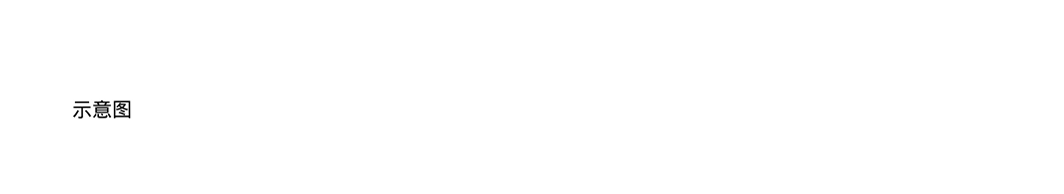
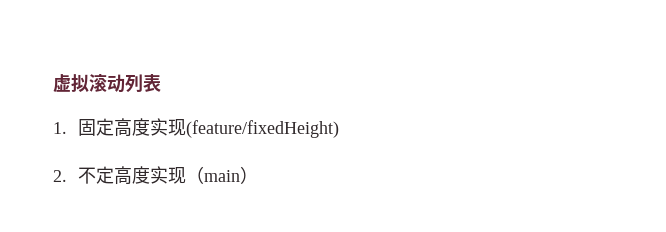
[72,99,133,119] 示意图 -> [53,74,161,93] [53,118,339,138] [53,166,258,185] 虚拟滚动列表 // 1.固定高度实现(feature/fixedHeight) // 2.不定高度实现（main）

